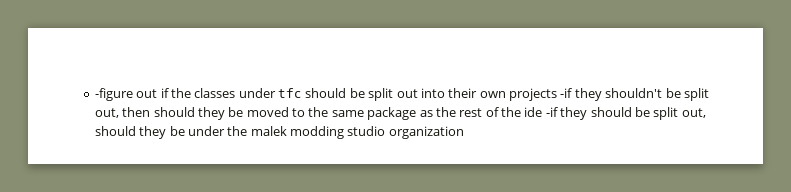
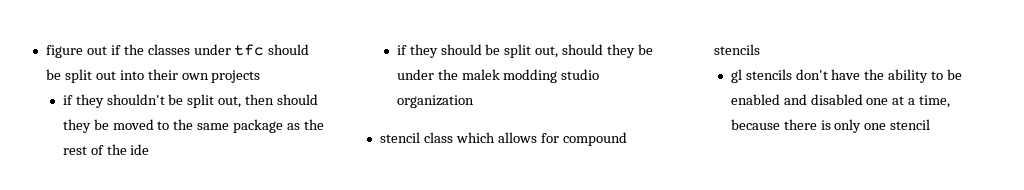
[94,88,133,101] -figure -> [45,45,83,58] figure
[560,88,573,98] -if -> [62,95,73,105] // if
[545,107,558,117] -if -> [396,45,407,55] // if
(464, 132) none -> [379,132,627,146] [713,44,760,55] [730,69,963,83] [730,94,951,108] [730,119,931,133] // stencil class which allows for compound stencils // gl stencils don't have the ability to be enabled and disabled one at a time, because there is only one stencil

